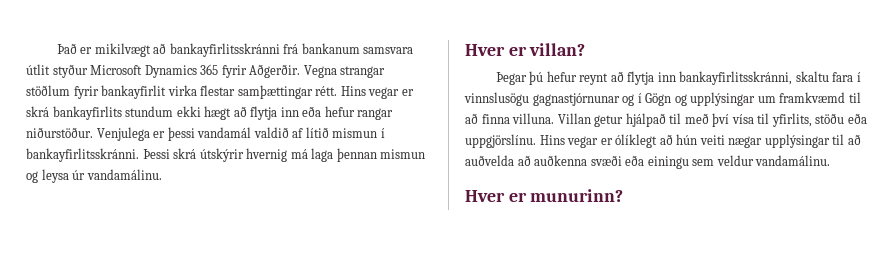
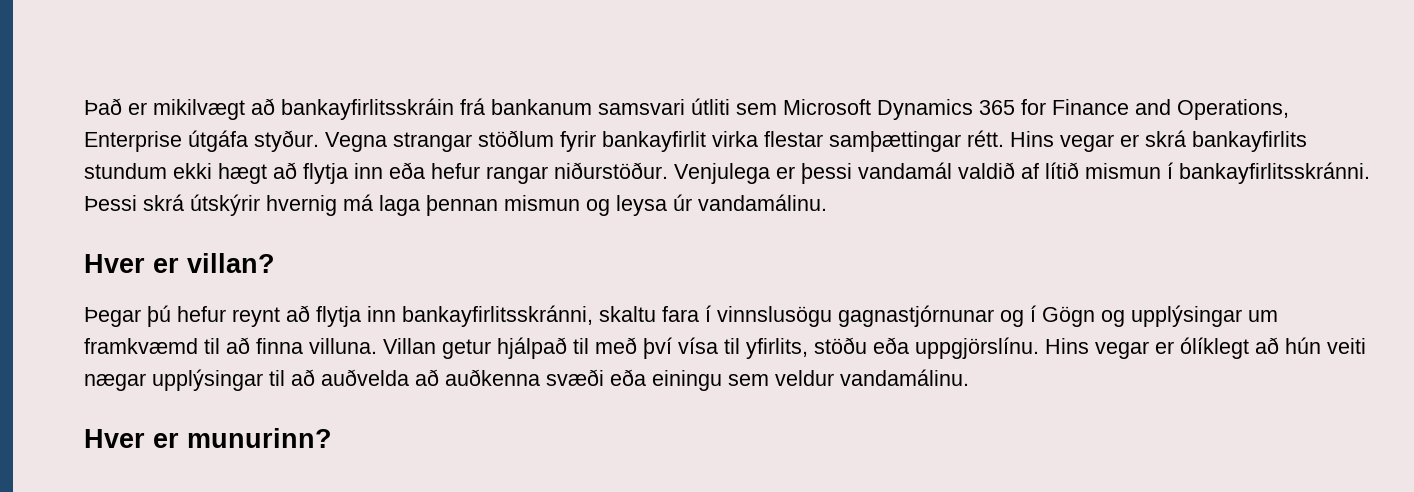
[169,43,280,57] bankayfirlitsskránni -> [281,98,454,120] bankayfirlitsskráin
[363,47,414,54] [26,64,301,78] samsvara útlit styður Microsoft Dynamics 365 fyrir Aðgerðir. -> [598,98,1289,120] [84,130,319,152] samsvari útliti sem Microsoft Dynamics 365 for Finance and Operations, Enterprise útgáfa styður.

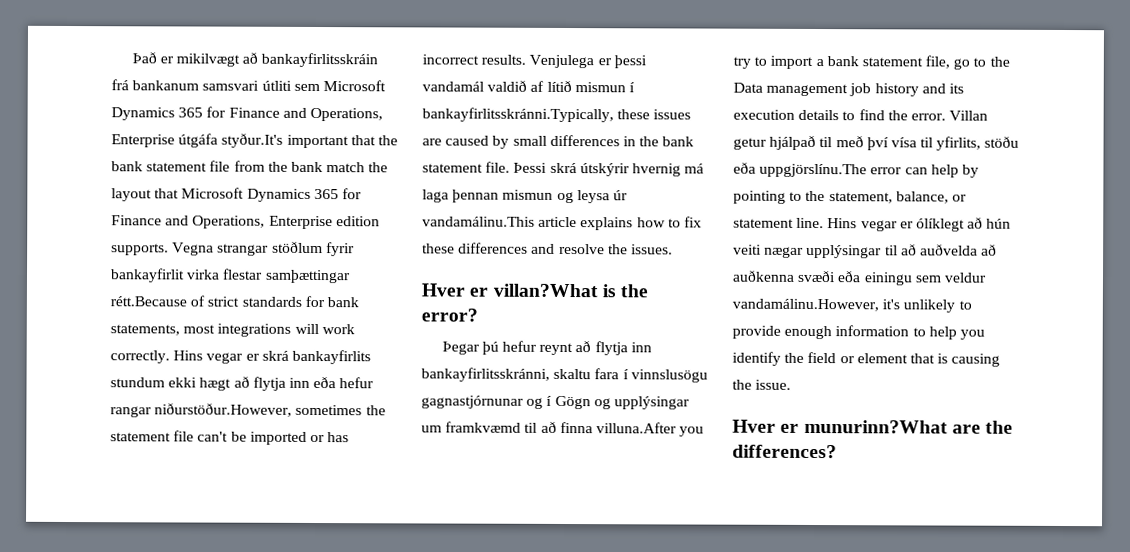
[254,130,319,152] styður. -> [221,133,398,149] [111,160,389,173] [111,187,362,202] [111,215,380,230] [111,243,169,256] styður.It's important that the bank statement file from the bank match the layout that Microsoft Dynamics 365 for Finance and Operations, Enterprise edition supports.
[967,130,1004,147] rétt. -> [110,295,359,308] [110,323,355,337] [110,350,170,364] rétt.Because of strict standards for bank statements, most integrations will work correctly.
[554,162,668,179] niðurstöður. -> [154,403,386,417] [110,430,350,445] [422,54,527,65] niðurstöður.However, sometimes the statement file can't be imported or has incorrect results.
[1179,162,1370,184] bankayfirlitsskránni. -> [422,107,692,123] [422,134,695,149] [422,161,511,173] bankayfirlitsskránni.Typically, these issues are caused by small differences in the bank statement file.
[698,194,827,211] [84,253,275,273] vandamálinu. // Hver er villan? -> [422,216,702,231] [422,242,673,255] [421,283,649,298] [421,308,478,322] vandamálinu.This article explains how to fix these differences and resolve the issues. // Hver er villan?What is the error?
[309,338,377,354] villuna. -> [595,422,705,437] [733,55,1010,70] [733,82,964,97] [733,109,946,121] villuna.After you try to import a bank statement file, go to the Data management job history and its execution details to find the error.
[915,337,1039,359] uppgjörslínu. -> [759,163,979,178] [733,190,967,204] [733,217,825,229] uppgjörslínu.The error can help by pointing to the statement, balance, or statement line.
[840,369,969,386] [84,428,332,448] vandamálinu. // Hver er munurinn? -> [732,298,972,313] [732,325,985,340] [732,351,1001,367] [732,379,792,390] [732,419,1014,434] [732,444,837,459] vandamálinu.However, it's unlikely to provide enough information to help you identify the field or element that is causing the issue. // Hver er munurinn?What are the differences?

